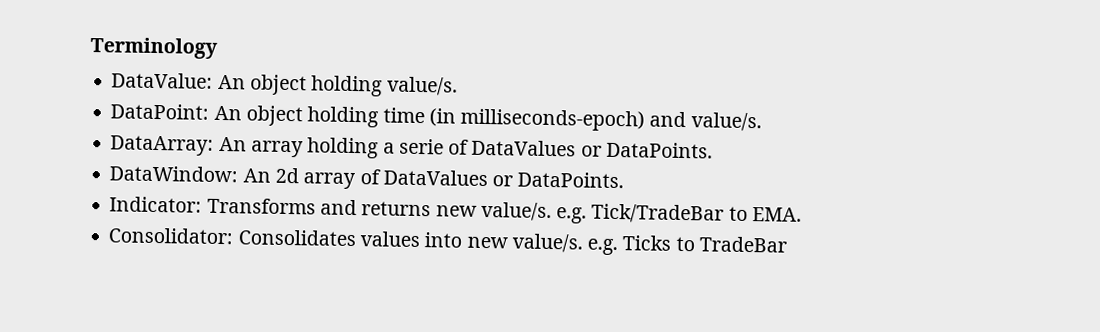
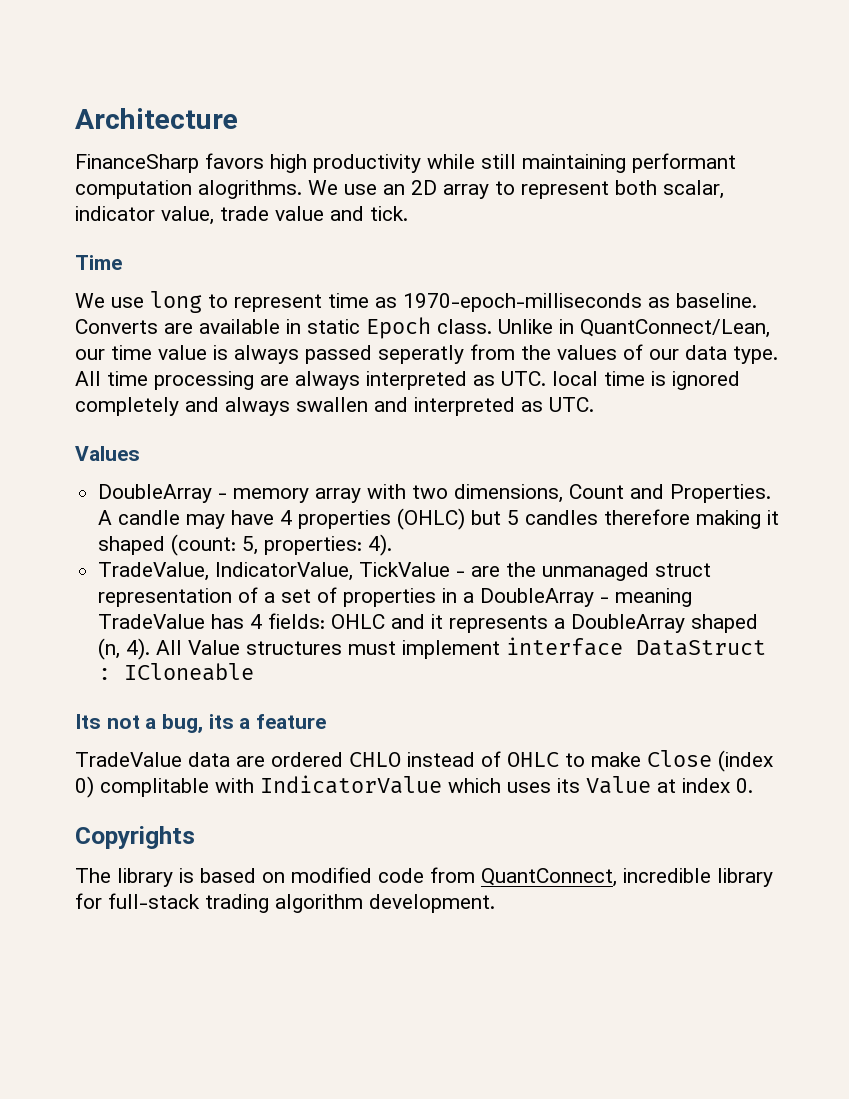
[90,37,218,59] [111,72,458,97] [110,103,762,132] [110,135,713,159] [109,165,625,190] [109,196,802,224] [108,227,787,256] Terminology // DataValue: An object holding value/s. // DataPoint: An object holding time (in milliseconds-epoch) and value/s. // DataArray: An array holding a serie of DataValues or DataPoints. // DataWindow: An 2d array of DataValues or DataPoints. // Indicator: Transforms and returns new value/s. e.g. Tick/TradeBar to EMA. // Consolidator: Consolidates values into new value/s. e.g. Ticks to TradeBar -> [75,108,238,129] [75,153,736,173] [75,180,724,199] [75,206,408,225] [75,255,122,270] [75,291,757,313] [75,317,770,339] [75,344,778,364] [75,371,740,390] [75,397,594,416] [75,446,140,461] [98,484,772,503] [98,508,780,530] [98,534,393,556] [98,562,712,581] [98,587,693,607] [98,613,759,633] [98,637,767,660] [98,663,255,681] [75,714,327,733] [75,750,773,772] [75,775,753,798] [75,826,195,849] [75,867,773,887] [75,893,495,913] Architecture // FinanceSharp favors high productivity while still maintaining performant computation alogrithms. We use an 2D array to represent both scalar, indicator value, trade value and tick. // Time // We use long to represent time as 1970-epoch-milliseconds as baseline. Converts are available in static Epoch class. Unlike in QuantConnect/Lean, our time value is always passed seperatly from the values of our data type. All time processing are always interpreted as UTC. local time is ignored completely and always swallen and interpreted as UTC. // Values // DoubleArray - memory array with two dimensions, Count and Properties. A candle may have 4 properties (OHLC) but 5 candles therefore making it shaped (count: 5, properties: 4). // TradeValue, IndicatorValue, TickValue - are the unmanaged struct representation of a set of properties in a DoubleArray - meaning TradeValue has 4 fields: OHLC and it represents a DoubleArray shaped (n, 4). All Value structures must implement interface DataStruct : ICloneable // Its not a bug, its a feature // TradeValue data are ordered CHLO instead of OHLC to make Close (index 0) complitable with IndicatorValue which uses its Value at index 0. // Copyrights // The library is based on modified code from QuantConnect, incredible library for full-stack trading algorithm development.

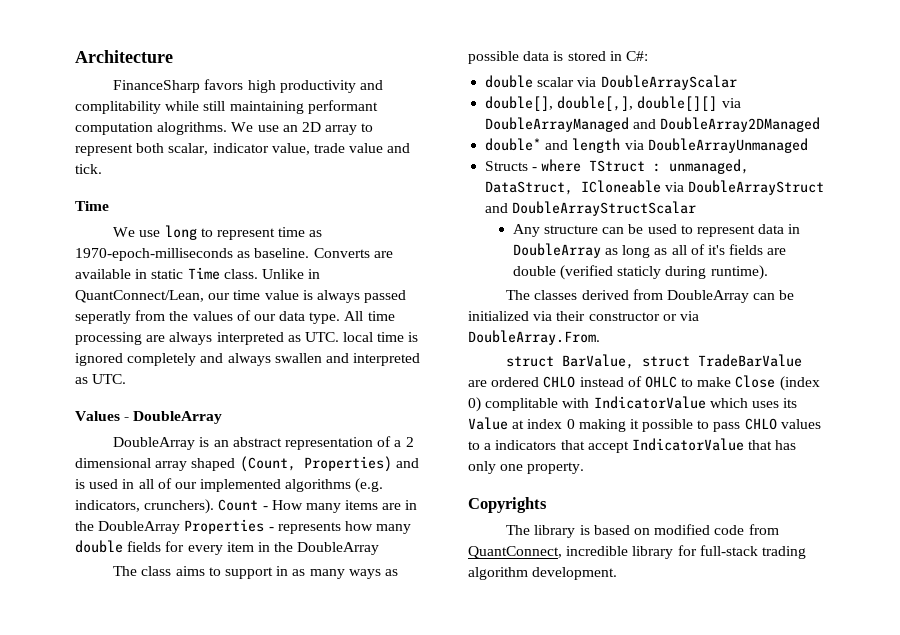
(421, 163) none -> [359,80,383,90] [75,101,161,114] and complitability
[366,317,431,339] Epoch -> [187,267,220,280] Time
[98,484,772,503] [98,508,780,530] [98,534,393,556] [98,562,712,581] [98,587,693,607] [98,613,759,633] [98,637,767,660] [98,663,255,681] [75,714,327,733] [75,752,230,767] // DoubleArray - memory array with two dimensions, Count and Properties. A candle may have 4 properties (OHLC) but 5 candles therefore making it shaped (count: 5, properties: 4). // TradeValue, IndicatorValue, TickValue - are the unmanaged struct representation of a set of properties in a DoubleArray - meaning TradeValue has 4 fields: OHLC and it represents a DoubleArray shaped (n, 4). All Value structures must implement interface DataStruct : ICloneable // Its not a bug, its a feature // TradeValue data -> [124,411,223,424] [113,436,414,450] [75,456,419,472] [75,478,384,493] [75,499,418,514] [75,519,412,534] [75,540,380,555] [113,566,398,579] [468,51,648,64] [485,75,737,90] [485,96,741,111] [485,117,821,132] [485,138,808,153] [485,159,750,174] [485,180,825,195] [485,201,697,216] [512,224,801,237] [512,243,787,258] [512,265,768,280] [506,289,795,303] [468,311,699,321] [468,330,600,345] [506,354,803,369] - DoubleArray // DoubleArray is an abstract representation of a 2 dimensional array shaped (Count, Properties) and is used in all of our implemented algorithms (e.g. indicators, crunchers). Count - How many items are in the DoubleArray Properties - represents how many double fields for every item in the DoubleArray // The class aims to support in as many ways as possible data is stored in C#: // double scalar via DoubleArrayScalar // double[], double[,], double[][] via DoubleArrayManaged and DoubleArray2DManaged // double* and length via DoubleArrayUnmanaged // Structs - where TStruct : unmanaged, DataStruct, ICloneable via DoubleArrayStruct and DoubleArrayStructScalar // Any structure can be used to represent data in DoubleArray as long as all of it's fields are double (verified staticly during runtime). // The classes derived from DoubleArray can be initialized via their constructor or via DoubleArray.From. // struct BarValue, struct TradeBarValue
[736,778,753,793] 0. -> [566,418,821,432] [468,438,797,453] [468,461,585,474] 0 making it possible to pass CHLO values to a indicators that accept IndicatorValue that has only one property.

